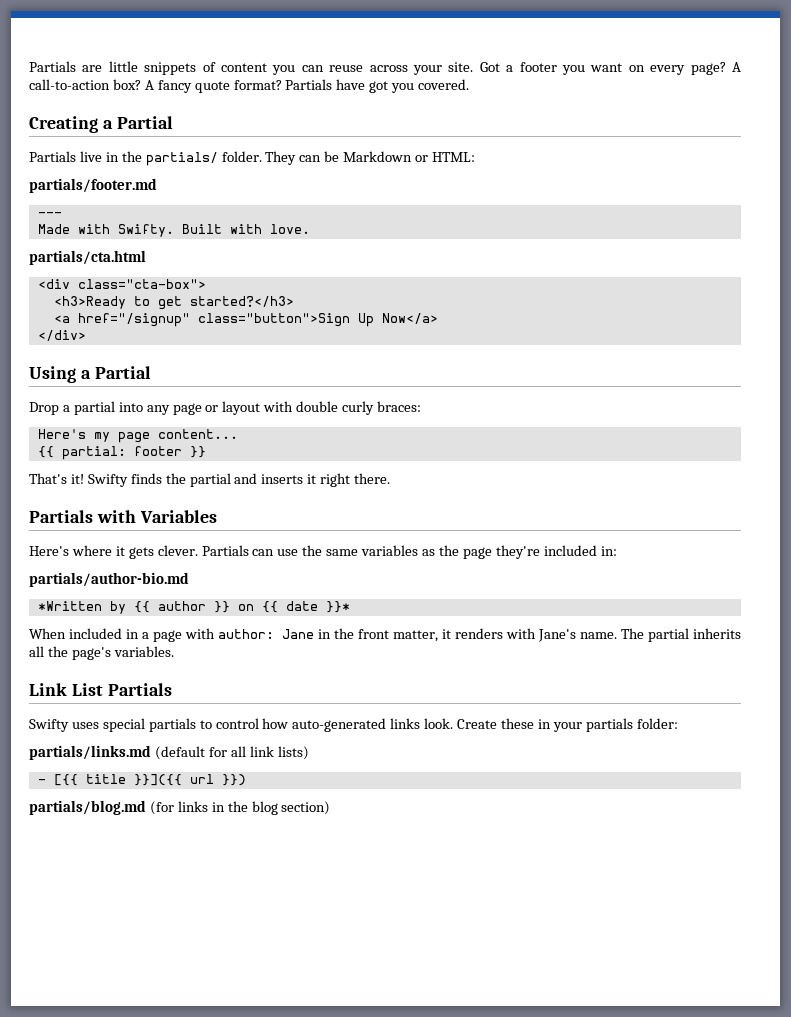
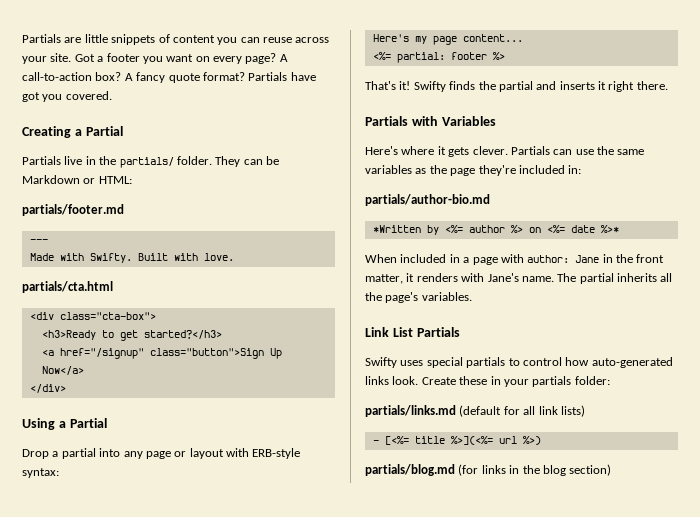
[296,401,422,415] double curly braces: -> [252,448,301,459] [22,468,59,478] ERB-style syntax:
[37,446,54,458] {{ -> [372,52,391,60] <%=
[189,446,206,458] }} -> [492,52,505,60] %>
[133,601,350,613] {{ author }} on {{ date }}* -> [444,225,619,233] <%= author %> on <%= date %>*
[53,774,246,786] [{{ title }}]({{ url }}) -> [384,436,541,445] [<%= title %>](<%= url %>)

